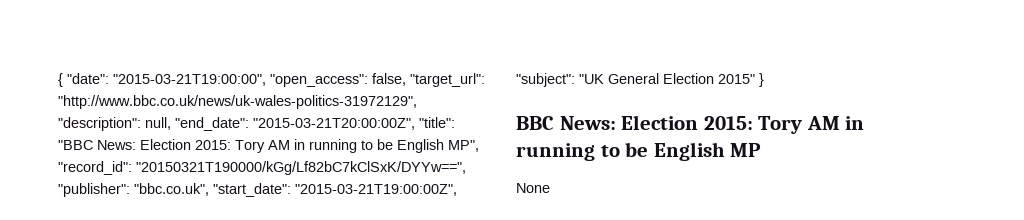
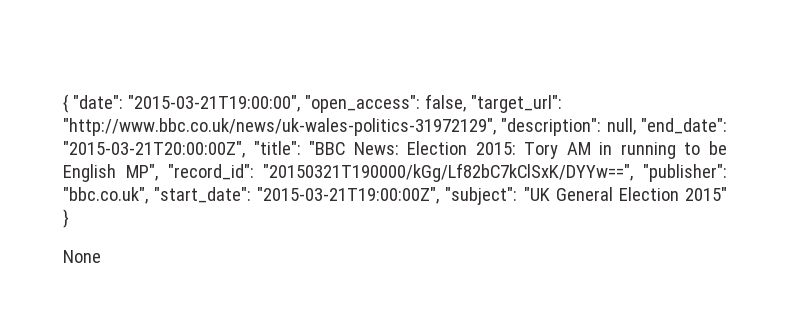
[516,115,865,134] [516,142,762,161] // BBC News: Election 2015: Tory AM in running to be English MP -> (69, 218) none

